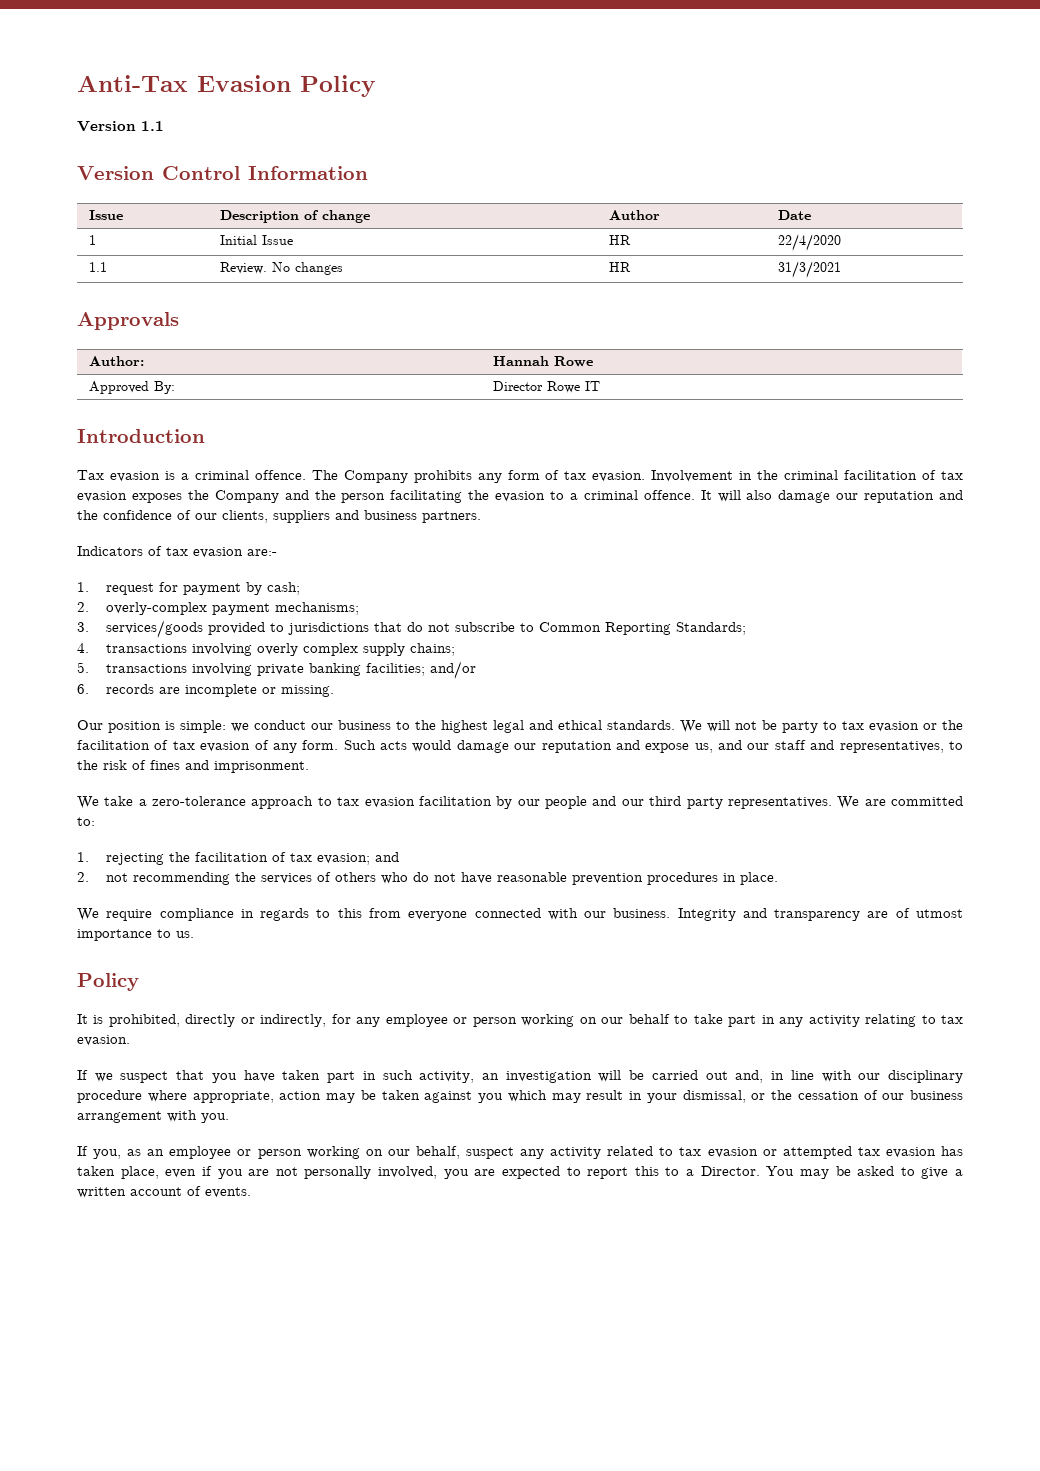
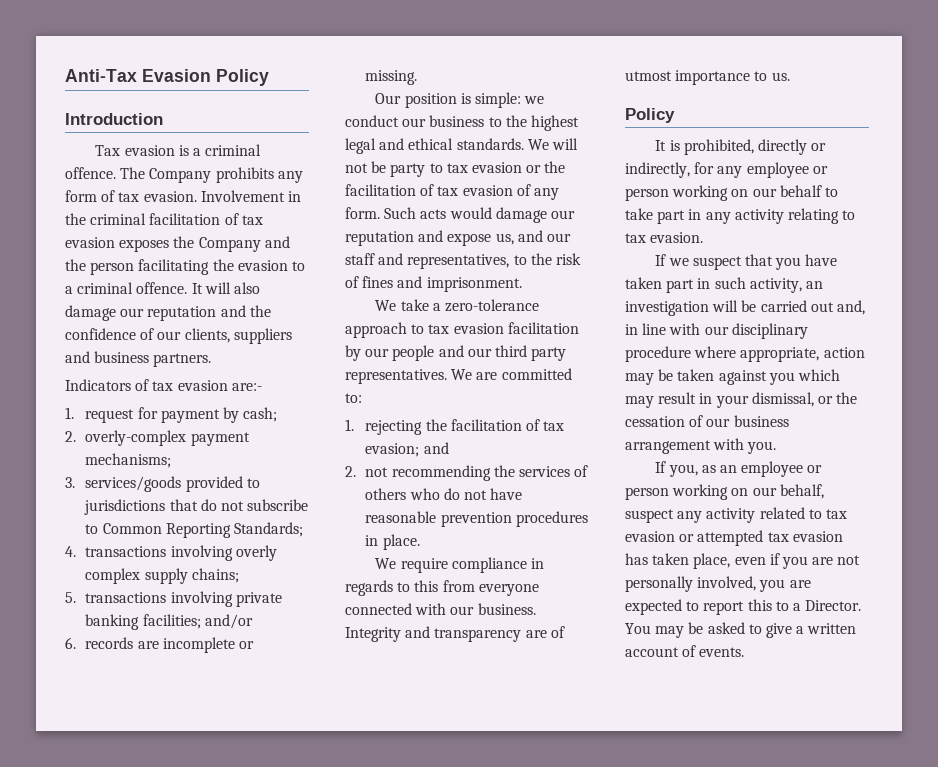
[77,121,164,132] [77,166,368,180] [88,210,123,220] [219,210,370,223] [608,210,660,220] [777,210,811,220] [88,235,96,245] [219,235,293,245] [608,235,631,245] [777,234,841,251] [88,262,107,272] [219,262,343,275] [608,262,631,272] [777,261,841,278] [77,312,179,330] [88,356,144,366] [492,356,593,367] [88,381,175,394] [492,381,600,393] // Version 1.1 // Version Control Information // Issue | Description of change | Author | Date // 1 | Initial Issue | HR | 22/4/2020 // 1.1 | Review. No changes | HR | 31/3/2021 // Approvals // Author: | Hannah Rowe // Approved By: | Director Rowe IT -> (269, 77) none

